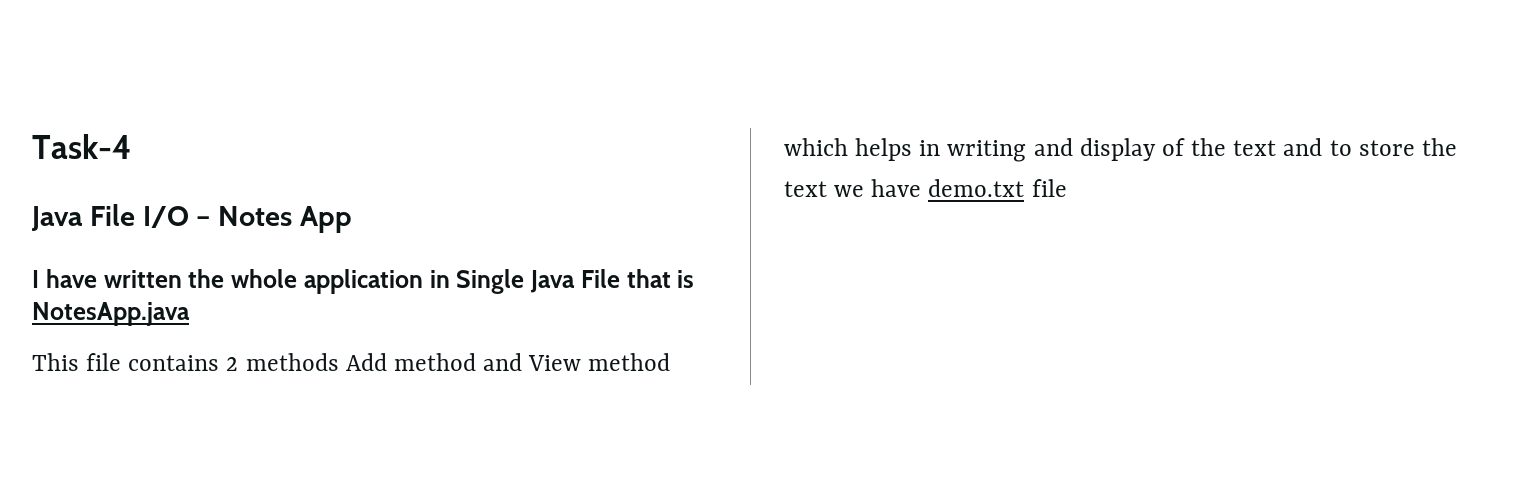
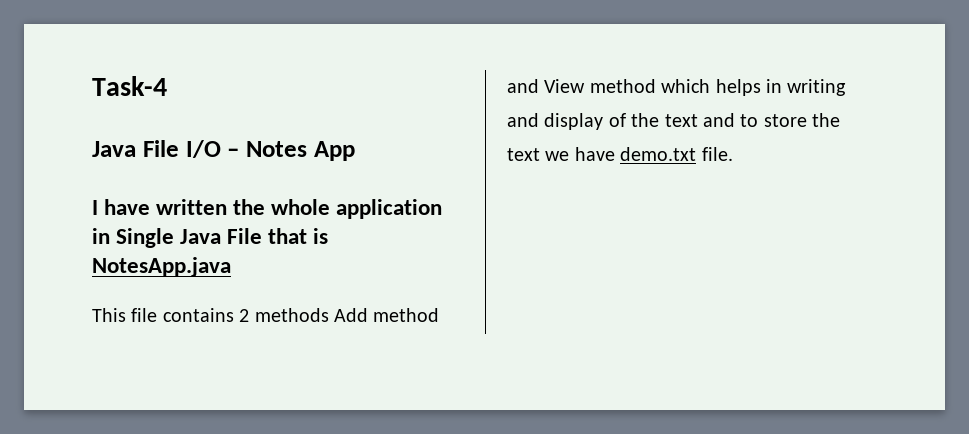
[1031,179,1067,197] file -> [701,147,733,161] file.

